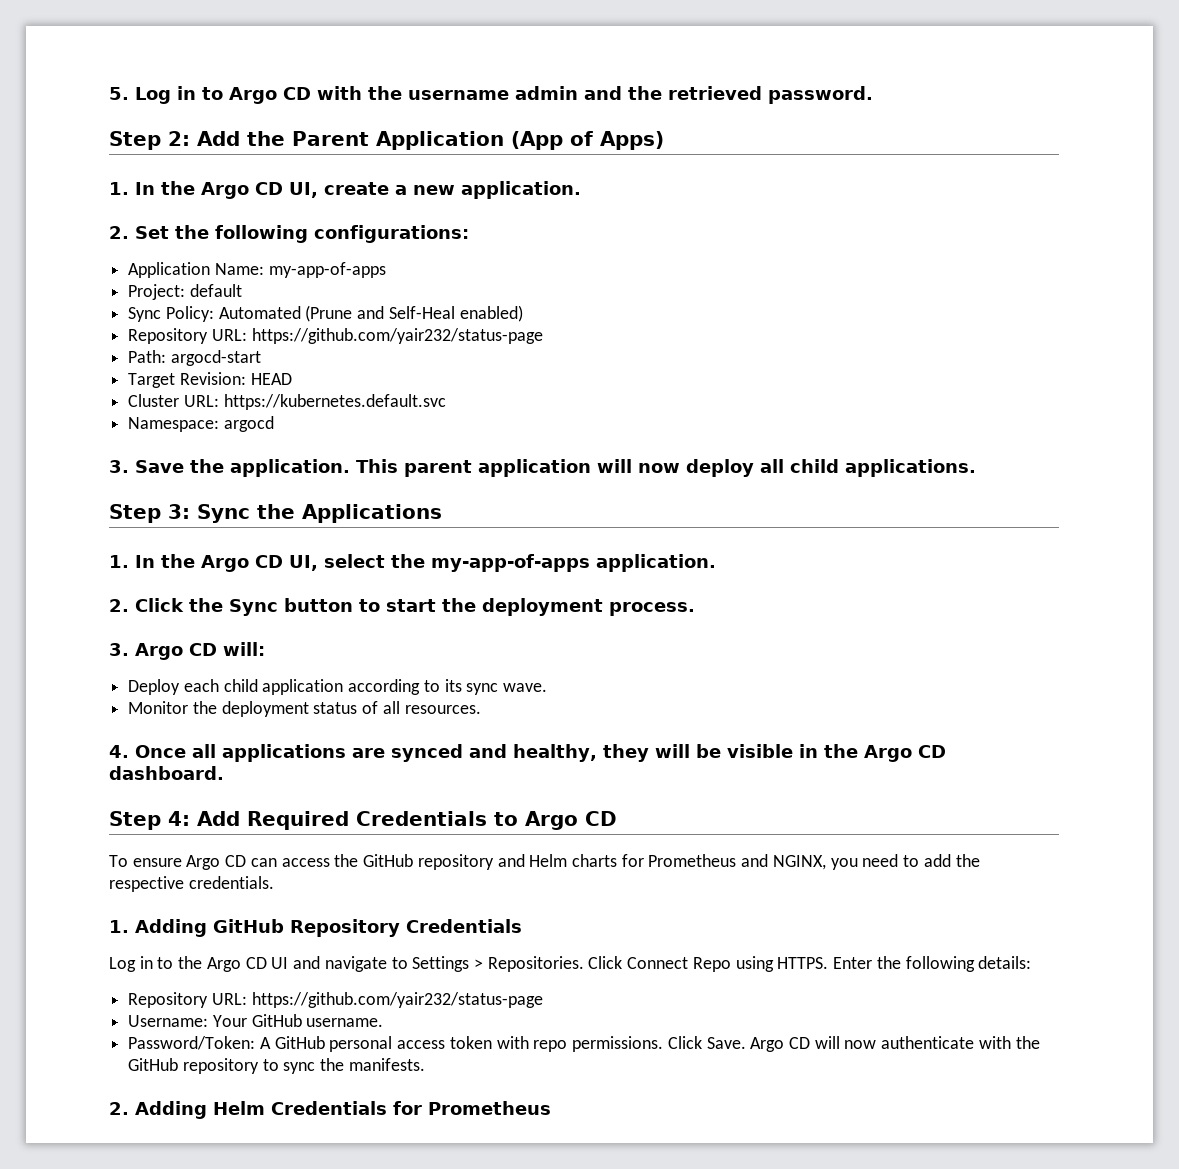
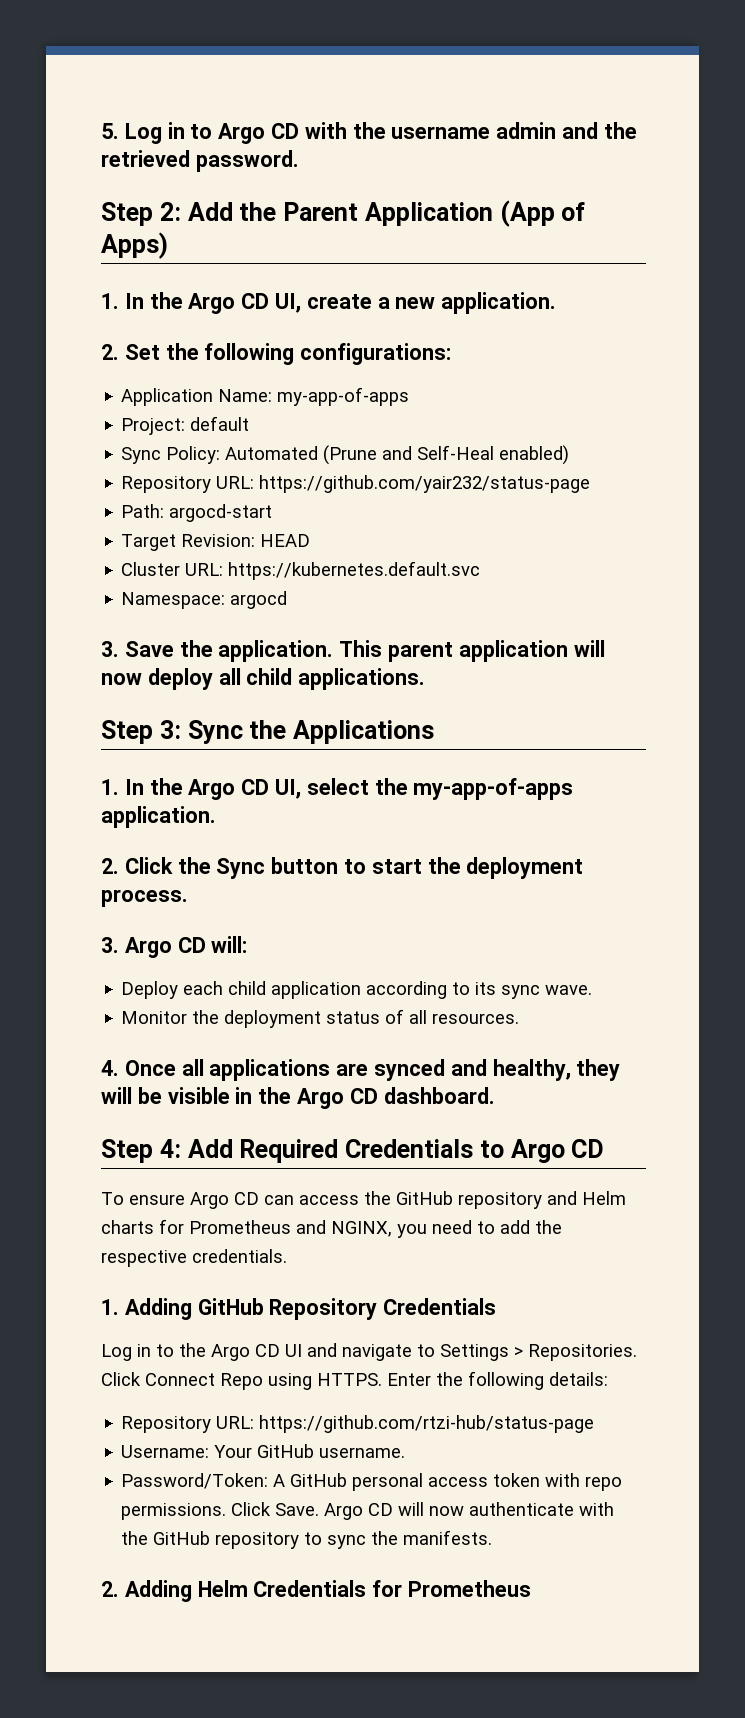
[251,992,543,1008] https://github.com/yair232/status-page -> [259,1415,595,1433] https://github.com/rtzi-hub/status-page

